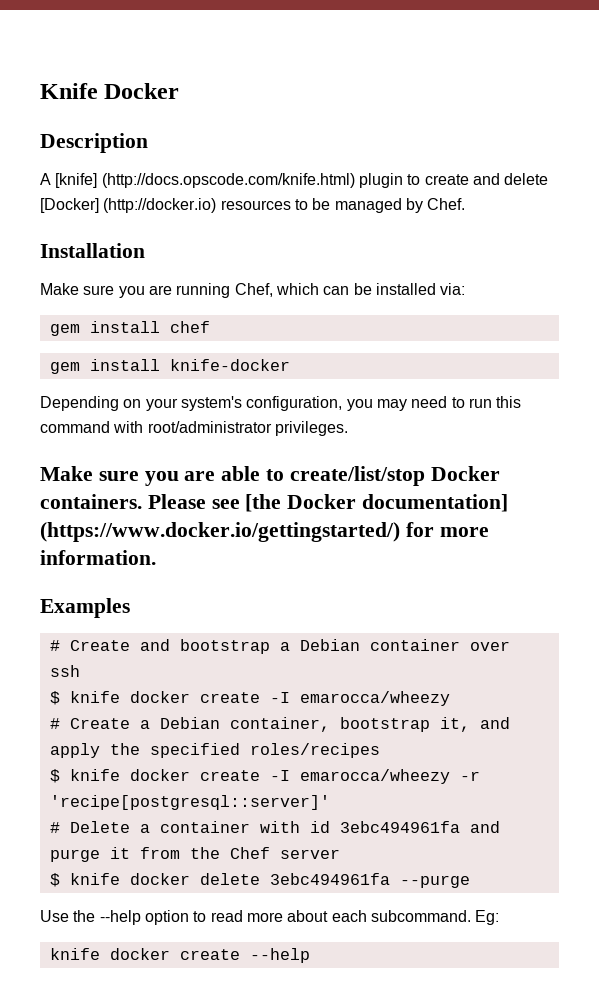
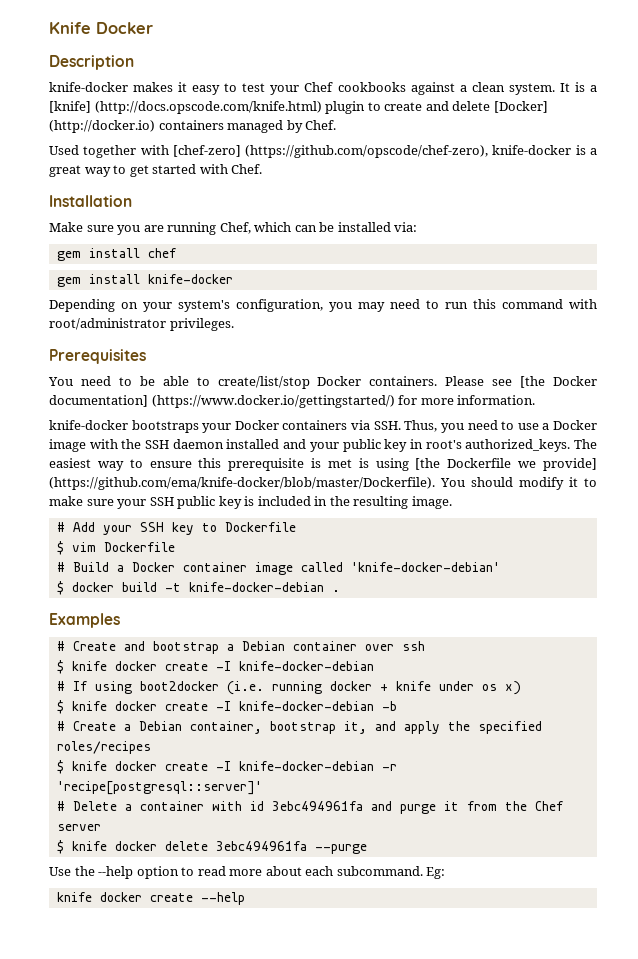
[40,173,51,185] A -> [49,82,597,95] knife-docker makes it easy to test your Chef cookbooks against a clean system. It is a
[220,198,331,210] resources to be -> [158,120,224,130] containers
(466, 204) none -> [49,145,597,158] [49,164,263,177] // Used together with [chef-zero] (https://github.com/opscode/chef-zero), knife-docker is a great way to get started with Chef.
[40,466,216,486] Make sure you are -> [49,349,146,364] [48,376,155,386] Prerequisites // You need to be
(156, 557) none -> [49,420,598,433] [49,439,597,452] [49,458,598,471] [49,477,597,490] [49,496,452,509] [56,522,296,535] [56,541,175,555] [56,562,500,575] [56,581,340,595] // knife-docker bootstraps your Docker containers via SSH. Thus, you need to use a Docker image with the SSH daemon installed and your public key in root's authorized_keys. The easiest way to ensure this prerequisite is met is using [the Dockerfile we provide] (https://github.com/ema/knife-docker/blob/master/Dockerfile). You should modify it to make sure your SSH public key is included in the resulting image. // # Add your SSH key to Dockerfile // $ vim Dockerfile // # Build a Docker container image called 'knife-docker-debian' // $ docker build -t knife-docker-debian .
[299,691,450,706] emarocca/wheezy -> [238,661,374,671] [56,681,521,695] [56,700,397,714] knife-docker-debian // # If using boot2docker (i.e. running docker + knife under os x) // $ knife docker create -I knife-docker-debian -b
[299,769,450,784] emarocca/wheezy -> [238,761,374,771] knife-docker-debian

